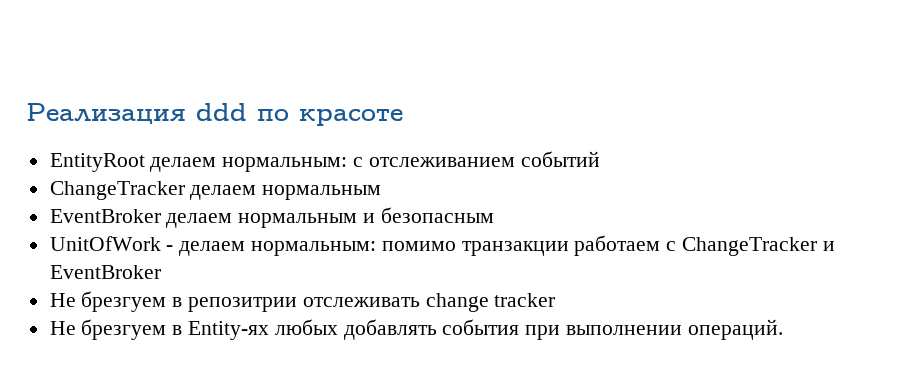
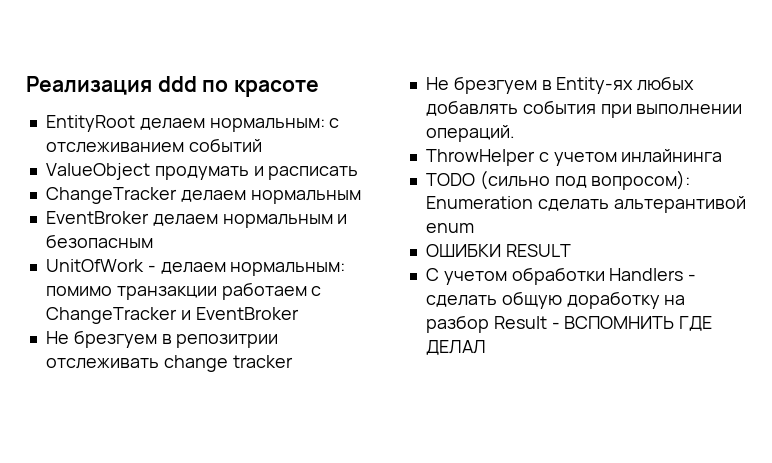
(600, 159) none -> [45,163,359,180] // ValueObject продумать и расписать
(783, 329) none -> [425,149,723,166] [425,170,691,190] [425,196,746,213] [425,223,474,233] [425,244,571,257] [425,267,697,285] [425,291,686,309] [425,315,713,333] [425,340,486,355] // ThrowHelper c учетом инлайнинга // TODO (сильно под вопросом): Enumeration сделать альтерантивой enum // ОШИБКИ RESULT // С учетом обработки Handlers - сделать общую доработку на разбор Result - ВСПОМНИТЬ ГДЕ ДЕЛАЛ

